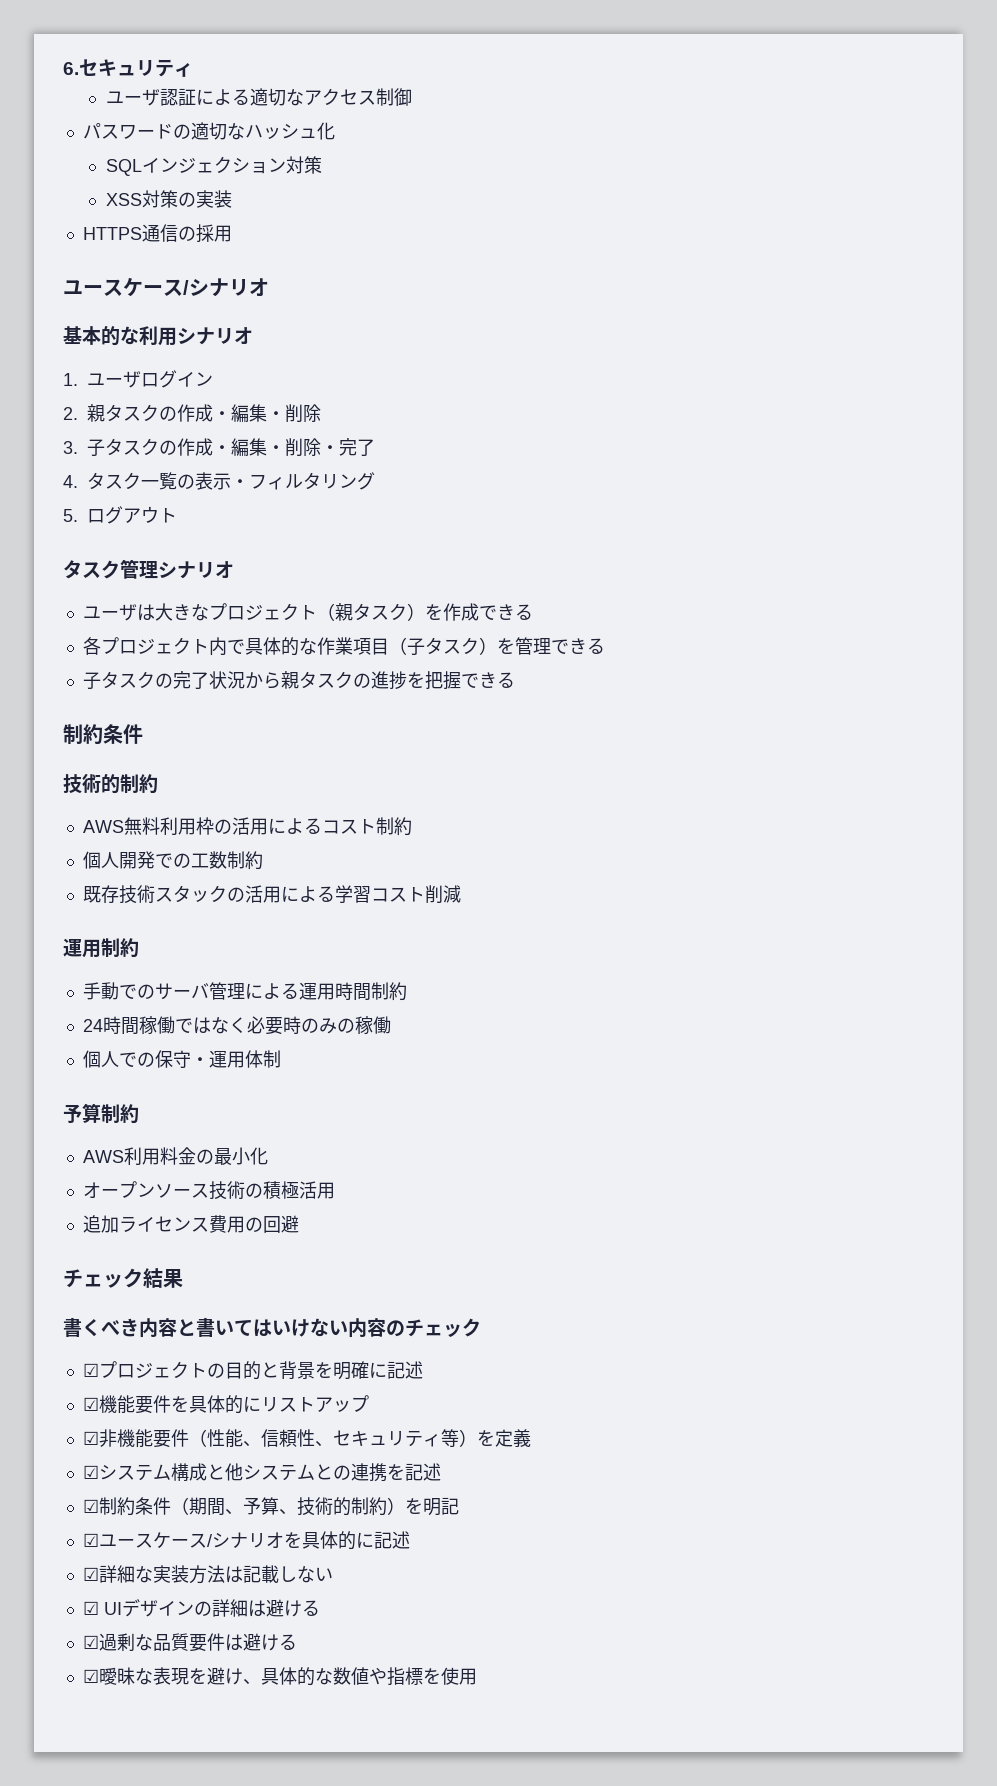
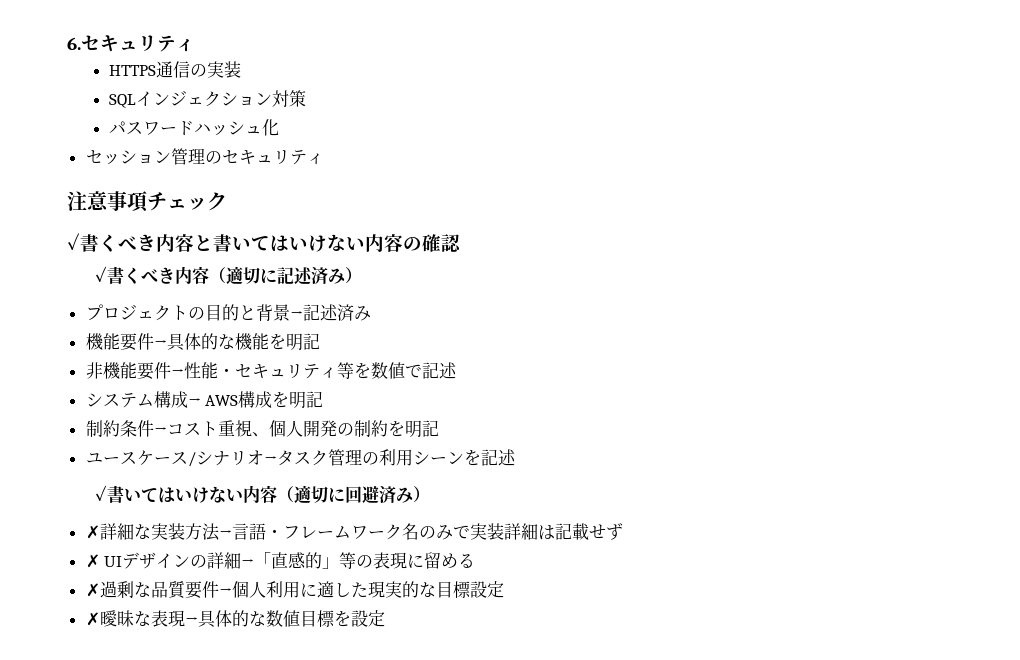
[105,88,412,106] [82,122,335,140] ユーザ認証による適切なアクセス制御 // パスワードの適切なハッシュ化 -> [108,61,241,78] HTTPS通信の実装
[105,190,232,208] [82,224,232,243] [63,277,269,297] [63,326,253,346] [63,370,213,388] [63,404,321,423] [63,438,375,457] [63,472,375,490] [63,506,177,524] [63,559,234,579] [82,603,533,621] [82,637,605,656] [82,671,515,690] [63,724,143,745] [63,773,158,794] [82,817,412,836] [82,851,263,870] [82,885,461,904] [63,938,139,958] [82,982,407,1001] [82,1016,391,1035] [82,1050,281,1068] [63,1103,139,1124] [82,1147,268,1165] [82,1181,335,1200] [82,1215,299,1233] [63,1268,183,1288] XSS対策の実装 // HTTPS通信の採用 // ユースケース/シナリオ // 基本的な利用シナリオ // 1.ユーザログイン // 2.親タスクの作成・編集・削除 // 3.子タスクの作成・編集・削除・完了 // 4.タスク一覧の表示・フィルタリング // 5.ログアウト // タスク管理シナリオ // ユーザは大きなプロジェクト（親タスク）を作成できる // 各プロジェクト内で具体的な作業項目（子タスク）を管理できる // 子タスクの完了状況から親タスクの進捗を把握できる // 制約条件 // 技術的制約 // AWS無料利用枠の活用によるコスト制約 // 個人開発での工数制約 // 既存技術スタックの活用による学習コスト削減 // 運用制約 // 手動でのサーバ管理による運用時間制約 // 24時間稼働ではなく必要時のみの稼働 // 個人での保守・運用体制 // 予算制約 // AWS利用料金の最小化 // オープンソース技術の積極活用 // 追加ライセンス費用の回避 // チェック結果 // -> [108,119,279,136] [85,148,324,165] [67,191,227,212] [67,233,80,250] パスワードハッシュ化 // セッション管理のセキュリティ // 注意事項チェック // ✓
[405,1318,481,1337] [82,1363,99,1377] チェック // ☑ -> [422,234,461,252] [94,266,362,285] 確認 // ✓書くべき内容（適切に記述済み） //
[314,1361,423,1380] [82,1395,369,1414] [82,1429,531,1448] [82,1463,441,1482] [82,1497,459,1516] [82,1531,410,1550] [82,1565,333,1584] [82,1601,99,1615] を明確に記述 // ☑機能要件を具体的にリストアップ // ☑非機能要件（性能、信頼性、セキュリティ等）を定義 // ☑システム構成と他システムとの連携を記述 // ☑制約条件（期間、予算、技術的制約）を明記 // ☑ユースケース/シナリオを具体的に記述 // ☑詳細な実装方法は記載しない // ☑ -> [289,304,371,321] [85,333,320,351] [85,362,457,380] [85,391,324,409] [85,420,439,438] [85,449,516,467] [94,485,430,504] [85,523,623,541] [85,554,100,568] →記述済み // 機能要件→具体的な機能を明記 // 非機能要件→性能・セキュリティ等を数値で記述 // システム構成→ AWS構成を明記 // 制約条件→コスト重視、個人開発の制約を明記 // ユースケース/シナリオ→タスク管理の利用シーンを記述 // ✓書いてはいけない内容（適切に回避済み） // ✗詳細な実装方法→言語・フレームワーク名のみで実装詳細は記載せず // ✗
[247,1599,320,1617] [82,1635,99,1649] は避ける // ☑ -> [241,552,476,569] [85,583,100,597] →「直感的」等の表現に留める // ✗
[224,1633,297,1651] [82,1669,99,1683] は避ける // ☑ -> [218,581,504,598] [85,612,100,626] →個人利用に適した現実的な目標設定 // ✗
[188,1667,261,1685] を避け、 -> [184,617,198,625] →
[368,1667,477,1686] や指標を使用 -> [299,610,385,627] 目標を設定

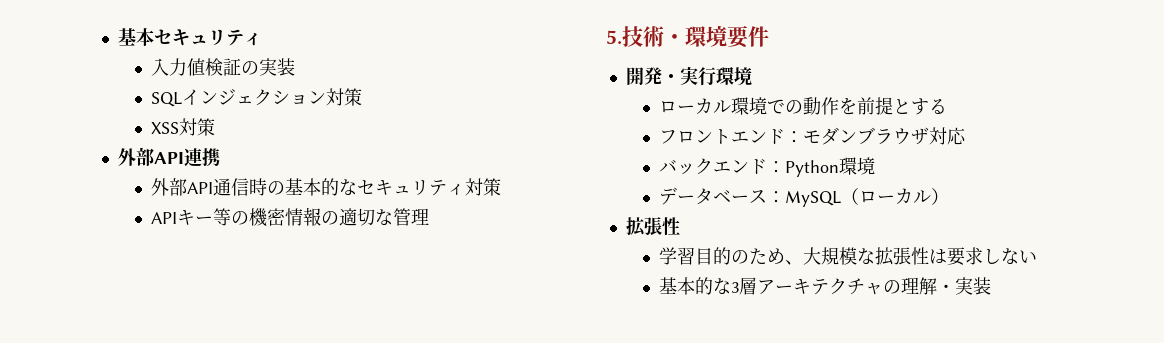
[67,35,195,52] [108,61,190,78] 6.セキュリティ // HTTPS通信 -> [117,28,262,46] [151,58,242,76] 基本セキュリティ // 入力値検証
[108,119,279,136] [85,148,324,165] [67,191,227,212] [67,233,461,252] [94,266,362,285] [85,304,371,322] [85,333,320,351] [85,362,457,380] [85,391,324,409] [85,420,439,438] [85,449,516,467] [94,485,430,504] [85,523,623,541] [85,552,476,569] [85,581,504,599] [85,610,385,628] パスワードハッシュ化 // セッション管理のセキュリティ // 注意事項チェック // ✓書くべき内容と書いてはいけない内容の確認 // ✓書くべき内容（適切に記述済み） // プロジェクトの目的と背景→記述済み // 機能要件→具体的な機能を明記 // 非機能要件→性能・セキュリティ等を数値で記述 // システム構成→ AWS構成を明記 // 制約条件→コスト重視、個人開発の制約を明記 // ユースケース/シナリオ→タスク管理の利用シーンを記述 // ✓書いてはいけない内容（適切に回避済み） // ✗詳細な実装方法→言語・フレームワーク名のみで実装詳細は記載せず // ✗ UIデザインの詳細→「直感的」等の表現に留める // ✗過剰な品質要件→個人利用に適した現実的な目標設定 // ✗曖昧な表現→具体的な数値目標を設定 -> [151,118,216,136] [117,147,220,167] [151,178,502,196] [151,207,430,227] [606,25,769,48] [625,67,752,86] [659,97,948,115] [659,127,967,145] [659,157,876,177] [659,187,950,207] [625,217,680,236] [659,247,1038,266] [659,277,992,295] XSS対策 // 外部API連携 // 外部API通信時の基本的なセキュリティ対策 // APIキー等の機密情報の適切な管理 // 5.技術・環境要件 // 開発・実行環境 // ローカル環境での動作を前提とする // フロントエンド：モダンブラウザ対応 // バックエンド：Python環境 // データベース：MySQL（ローカル） // 拡張性 // 学習目的のため、大規模な拡張性は要求しない // 基本的な3層アーキテクチャの理解・実装

